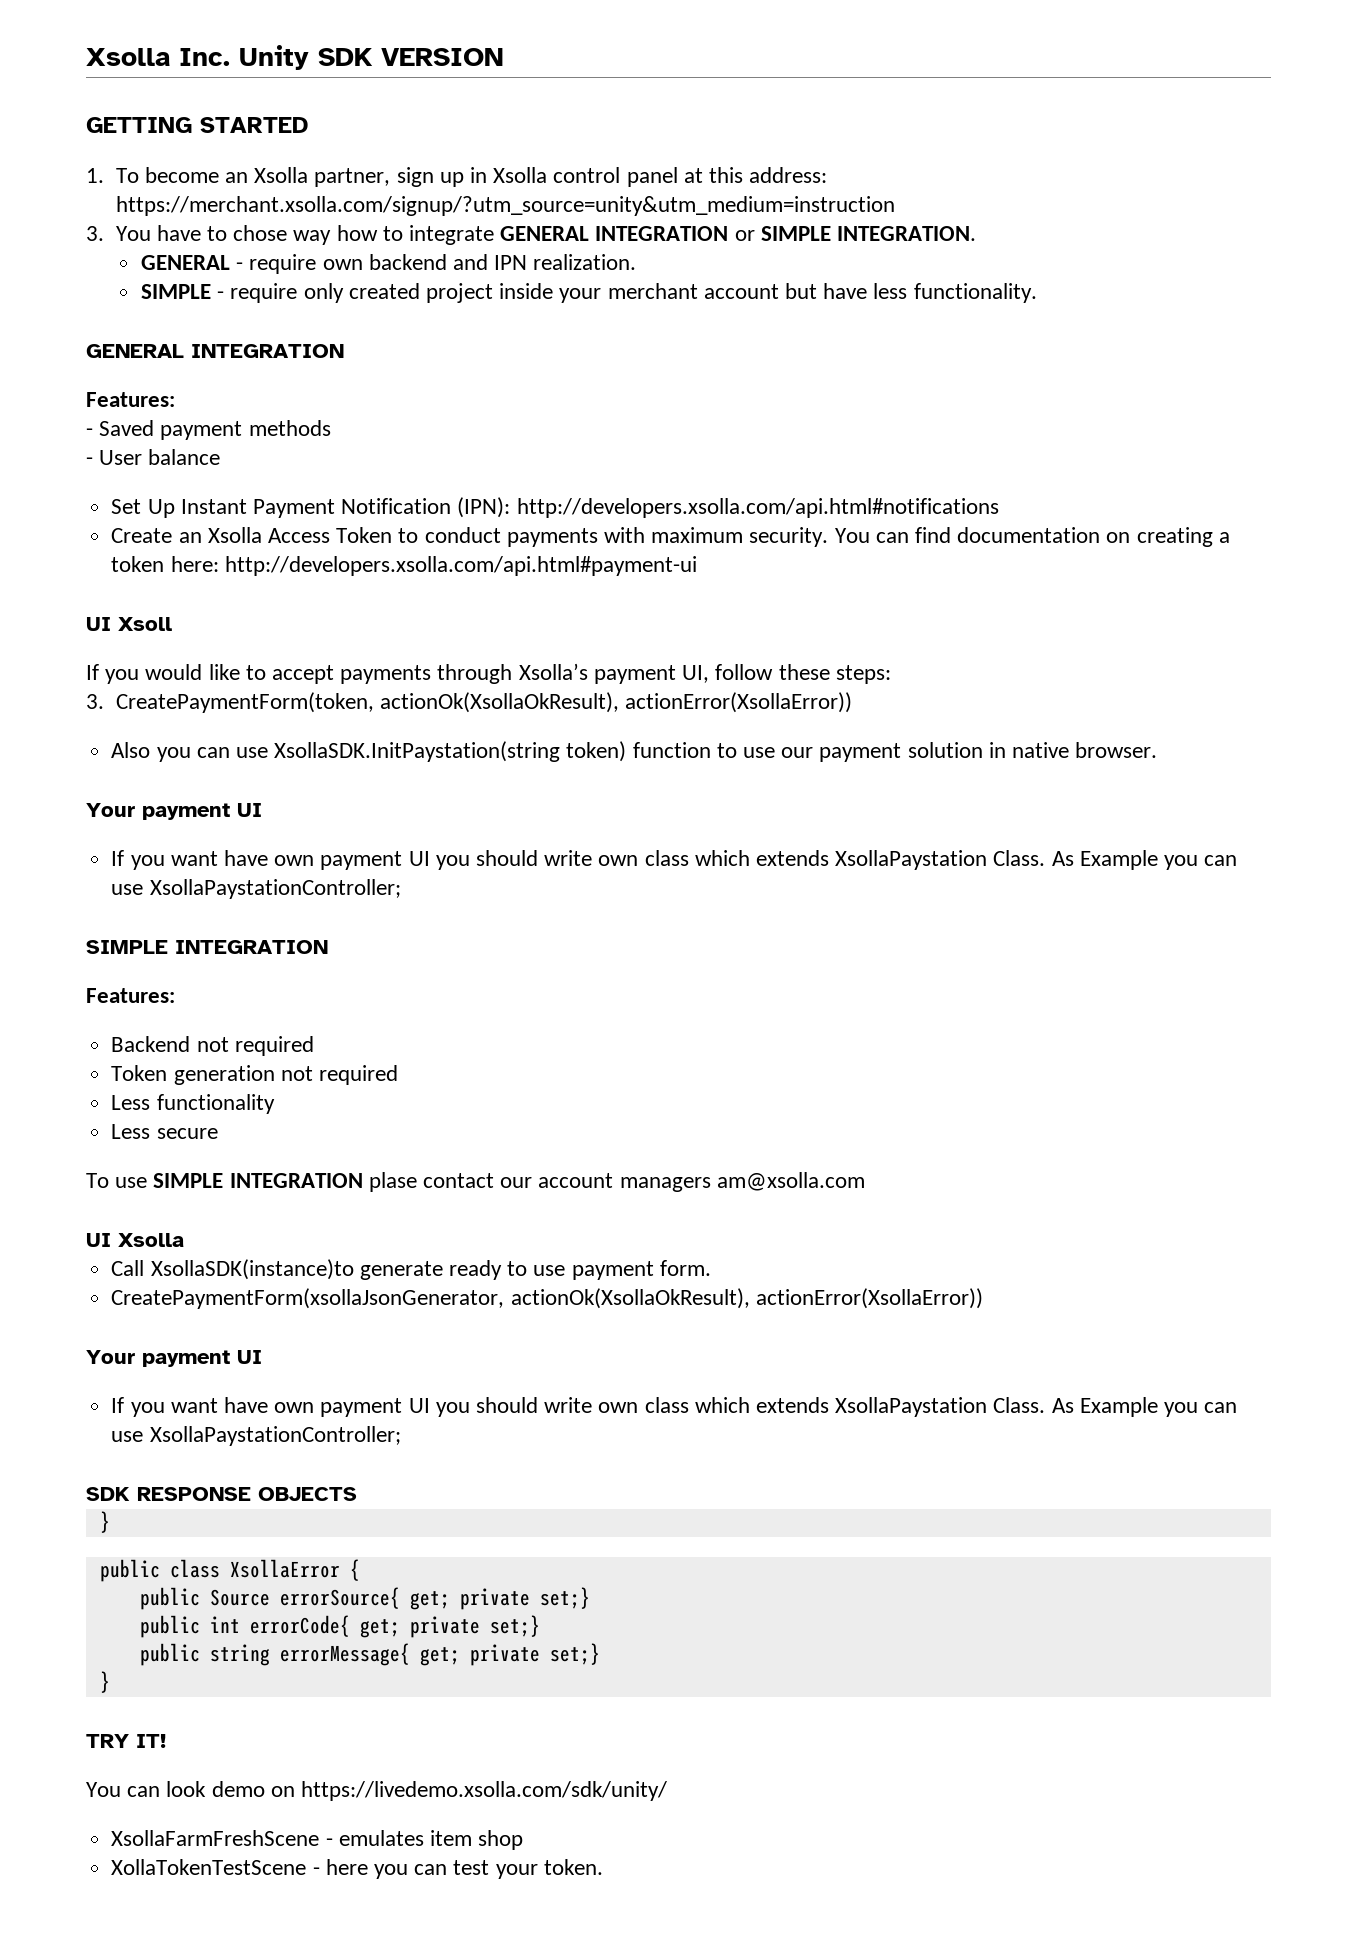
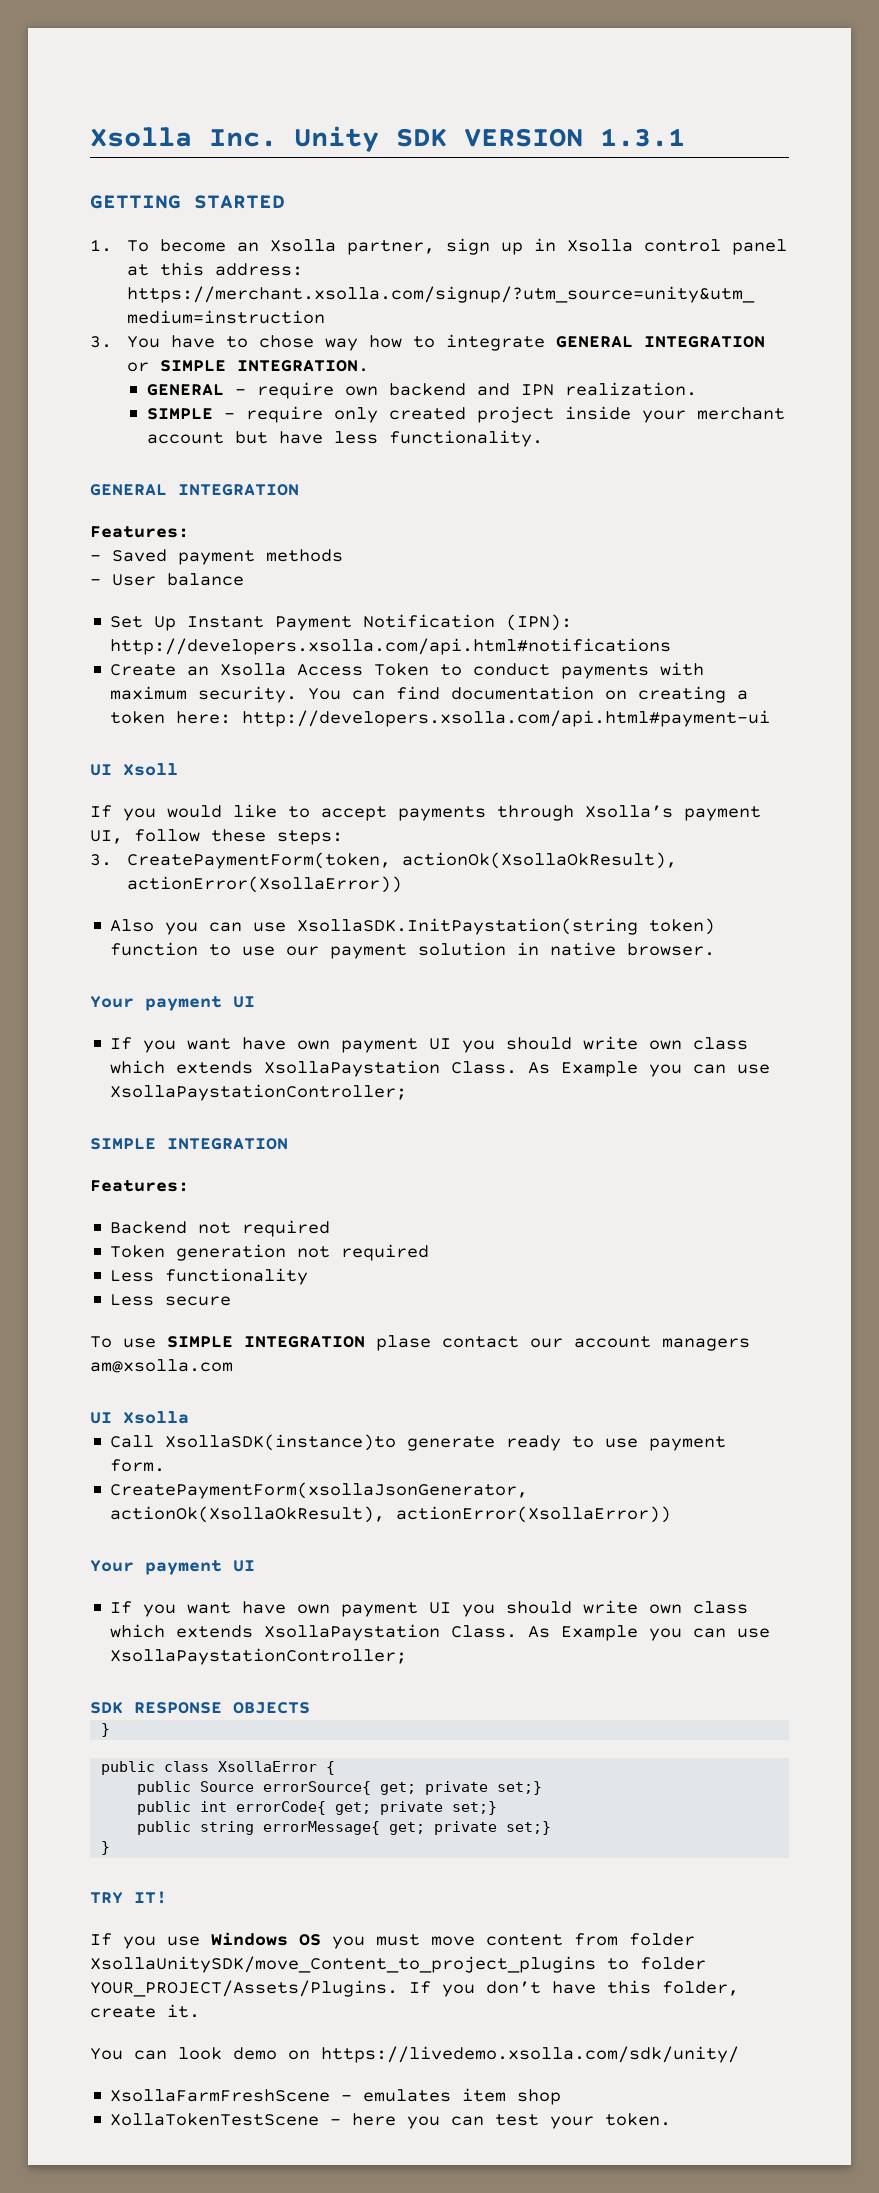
(504, 57) none -> [600,128,685,147] 1.3.1
(166, 1741) none -> [90,1932,695,1949] [90,1956,706,1973] [90,1980,739,1997] [90,2004,200,2018] // If you use Windows OS you must move content from folder XsollaUnitySDK/move_Content_to_project_plugins to folder YOUR_PROJECT/Assets/Plugins. If you don’t have this folder, create it.

